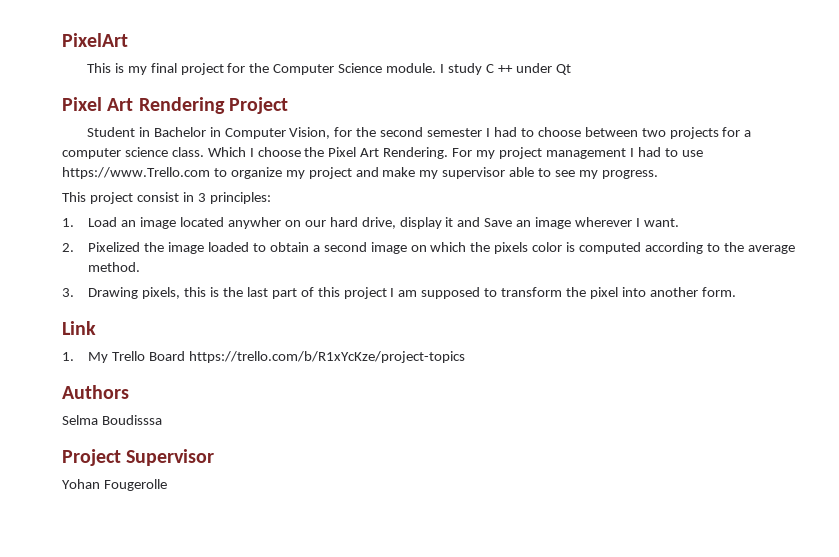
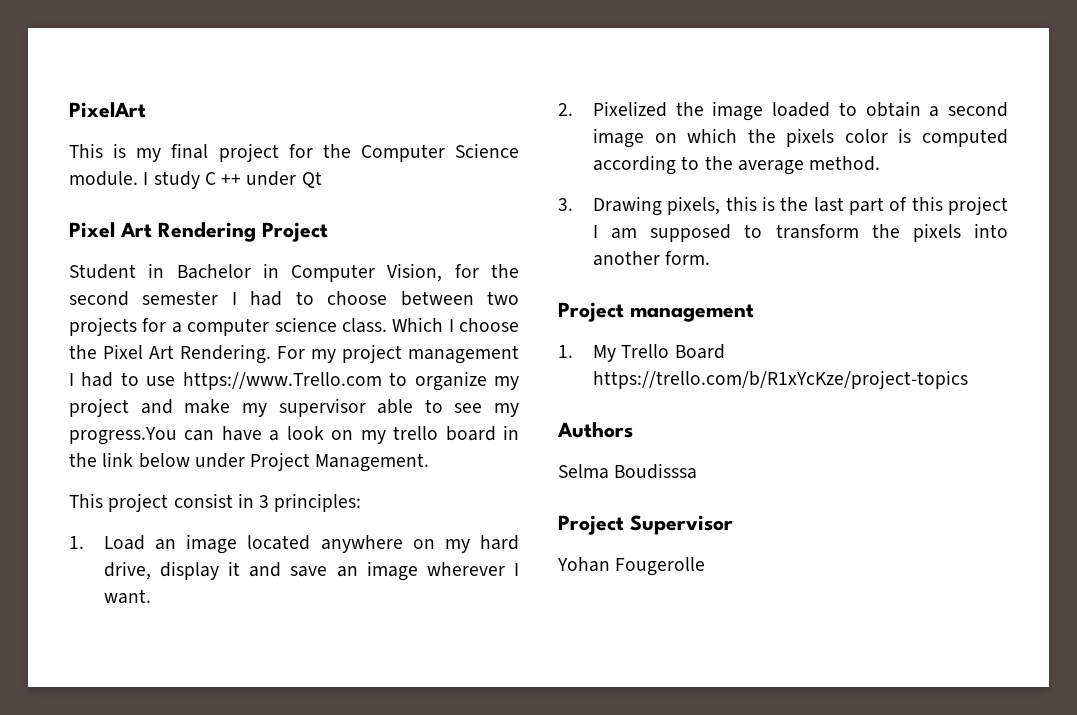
[601,170,658,179] progress. -> [69,425,520,445] [69,452,430,472] progress.You can have a look on my trello board in the link below under Project Management.
[227,217,326,229] anywher on our -> [320,535,470,553] anywhere on my
[484,218,513,227] Save -> [290,566,328,577] save
[589,287,618,299] pixel -> [912,223,961,242] pixels
[62,321,96,335] Link -> [558,302,754,322] Project management

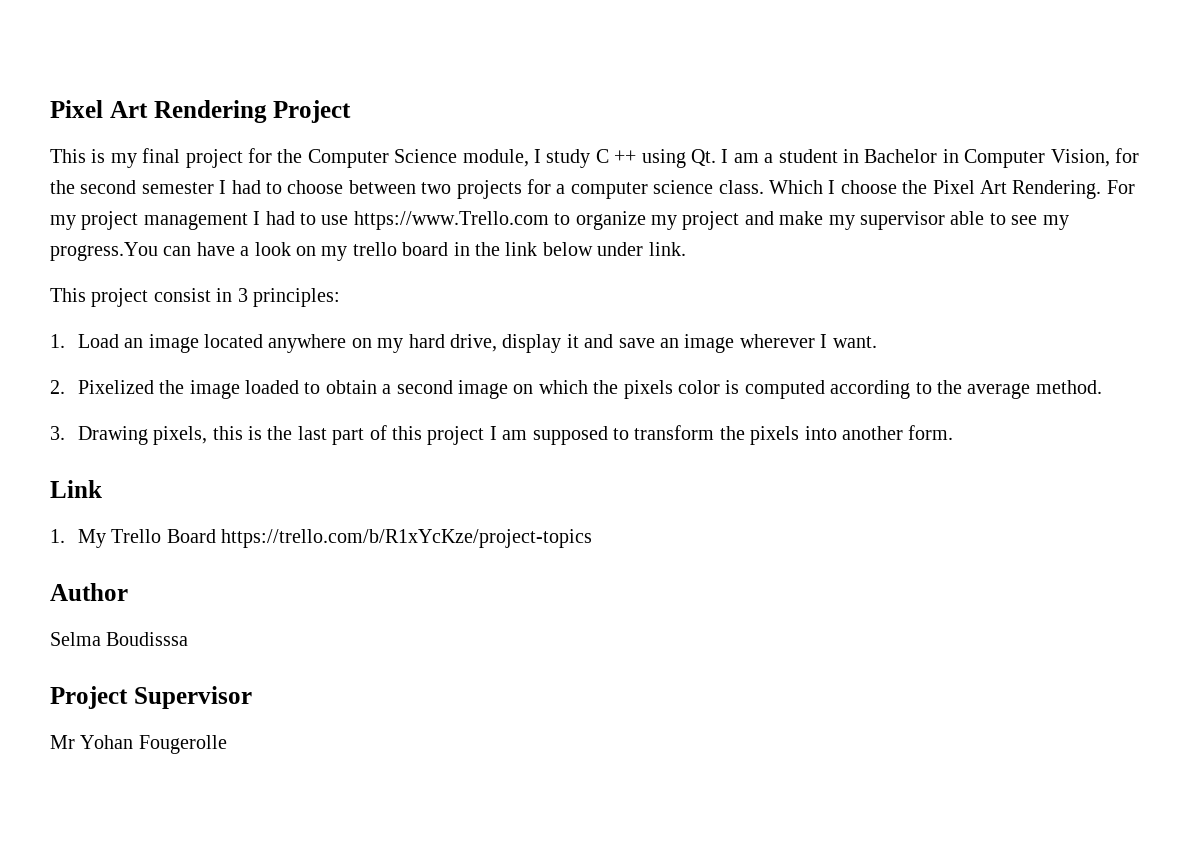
[69,102,146,118] PixelArt -> [50,100,352,123] Pixel Art Rendering Project
[69,171,138,186] module. -> [462,149,529,167] module,
[246,171,322,188] [69,222,328,242] [69,264,136,279] under Qt // Pixel Art Rendering Project // Student -> [641,149,838,168] using Qt. I am a student
[250,452,430,472] Project Management. -> [648,242,686,256] link.
[558,302,754,322] Project management -> [50,480,102,498] Link
[557,422,633,438] Authors -> [50,583,128,601] Author
(733, 525) none -> [50,735,75,749] Mr

